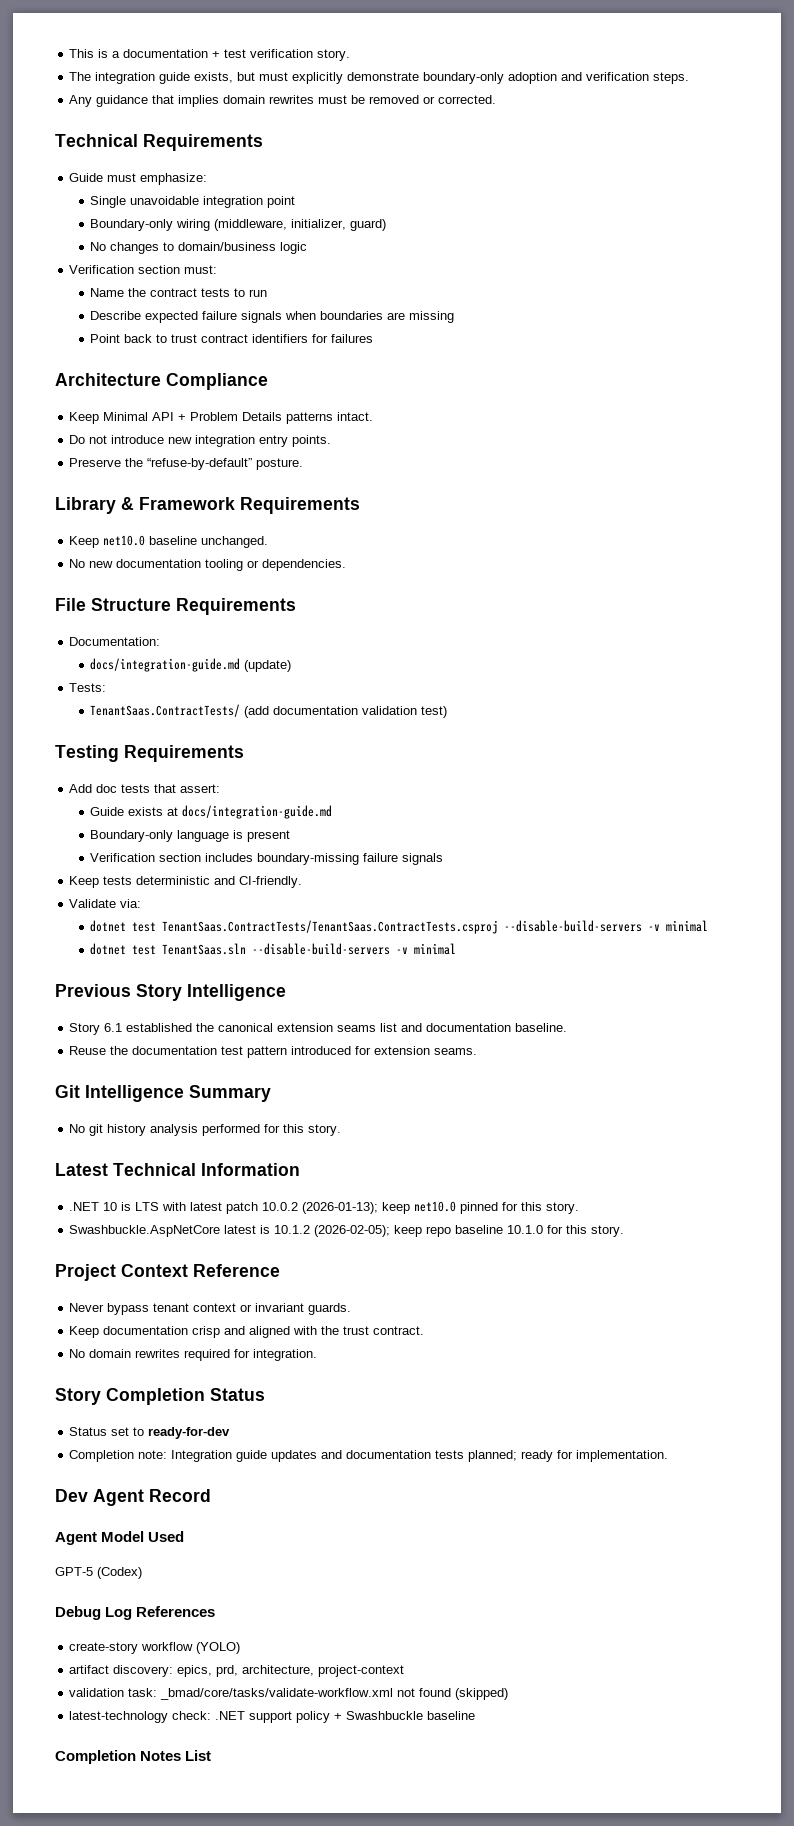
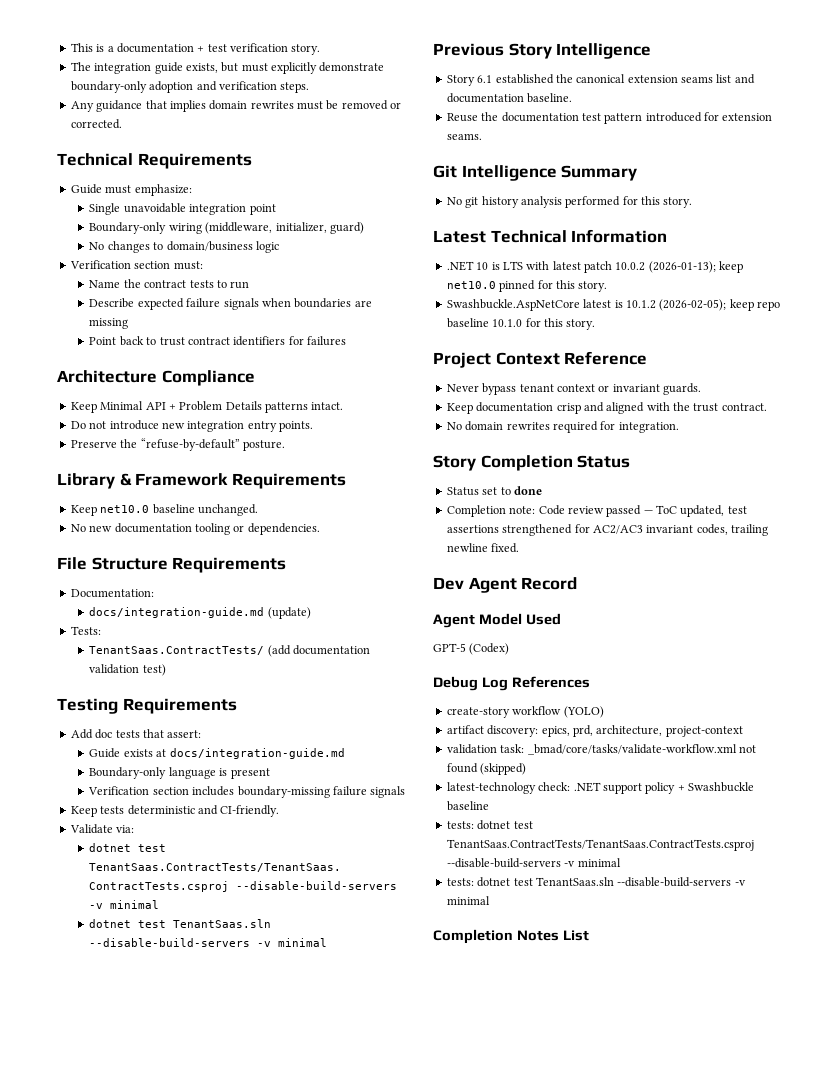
[148,1427,231,1439] ready-for-dev -> [513,486,542,495] done
[171,1450,669,1462] Integration guide updates and documentation tests planned; ready for implementation. -> [538,505,747,517] [446,524,768,536] [446,543,520,553] Code review passed — ToC updated, test assertions strengthened for AC2/AC3 invariant codes, trailing newline fixed.
(476, 1715) none -> [446,820,533,830] [446,839,754,851] [446,858,621,868] [446,877,746,887] [446,896,490,905] // tests: dotnet test TenantSaas.ContractTests/TenantSaas.ContractTests.csproj --disable-build-servers -v minimal // tests: dotnet test TenantSaas.sln --disable-build-servers -v minimal

